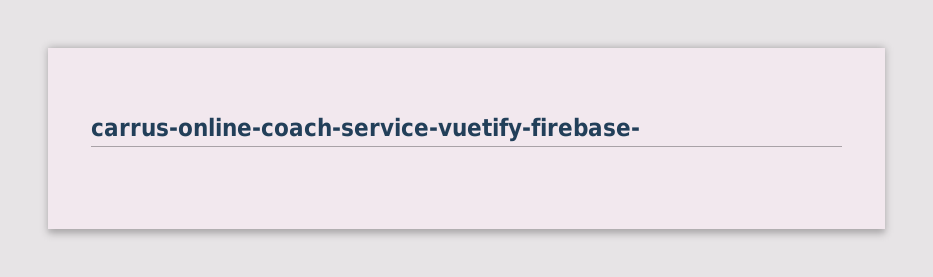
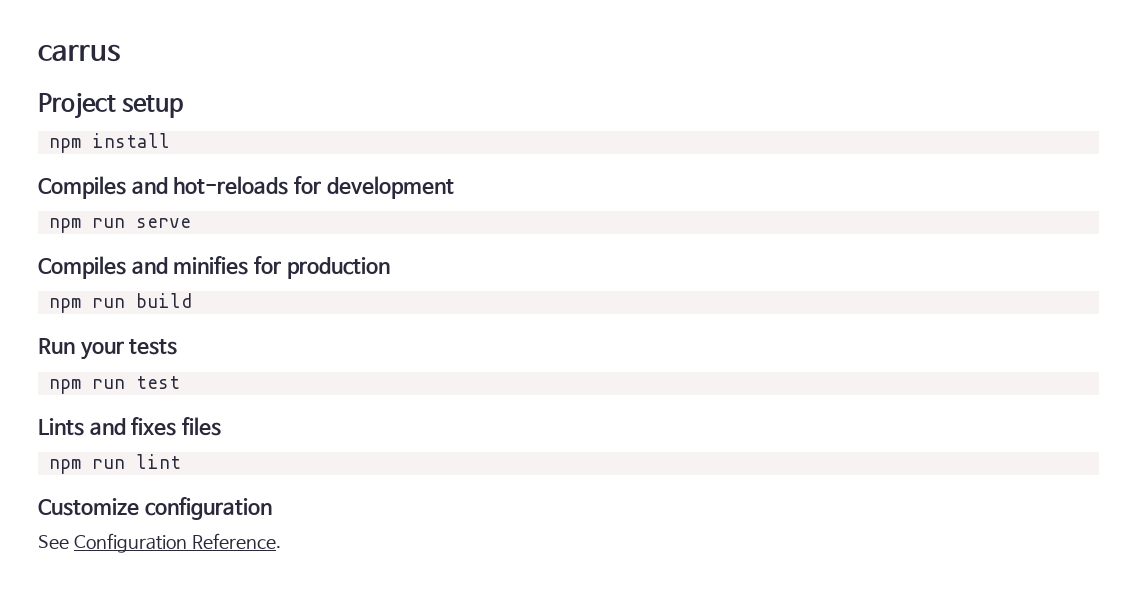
[91,117,640,142] carrus-online-coach-service-vuetify-firebase- -> [38,44,120,62] [38,92,184,119] [48,133,170,153] [38,176,454,199] [48,218,191,233] [38,256,390,279] [48,293,192,313] [38,338,178,360] [48,376,180,394] [38,417,221,436] [48,454,181,474] [38,497,272,520] [38,533,281,553] carrus // Project setup // npm install // Compiles and hot-reloads for development // npm run serve // Compiles and minifies for production // npm run build // Run your tests // npm run test // Lints and fixes files // npm run lint // Customize configuration // See Configuration Reference.

